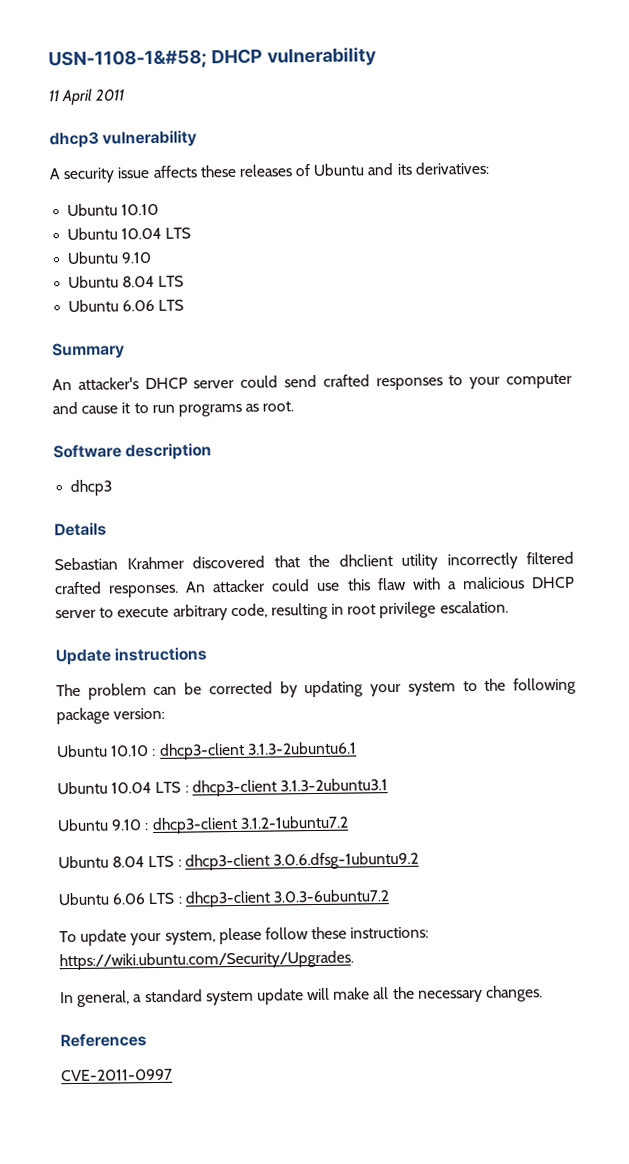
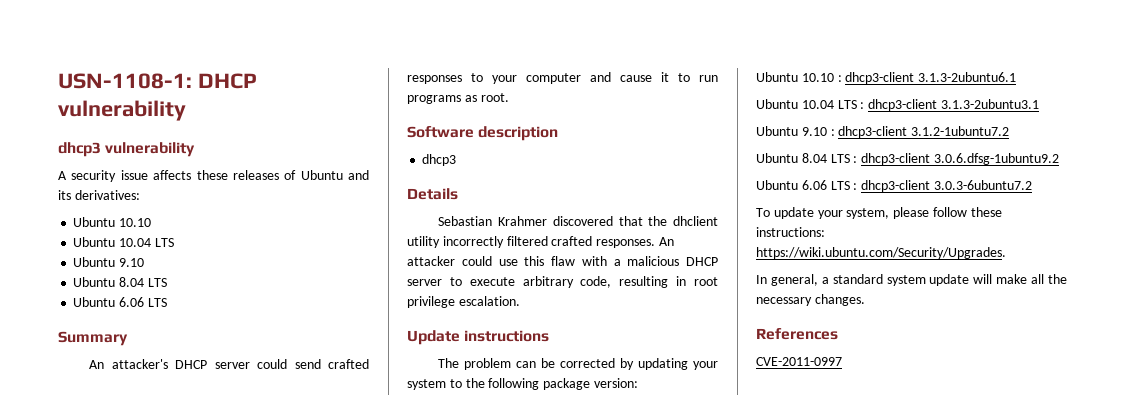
[48,49,207,70] USN-1108-1&#58; -> [58,73,192,89] USN-1108-1:
[48,88,126,106] // 11 April 2011 -> (186, 110) none

